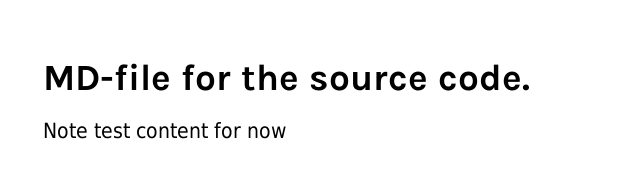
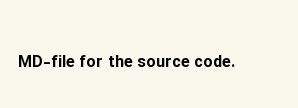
[43,122,286,139] // Note test content for now -> (236, 61) none

